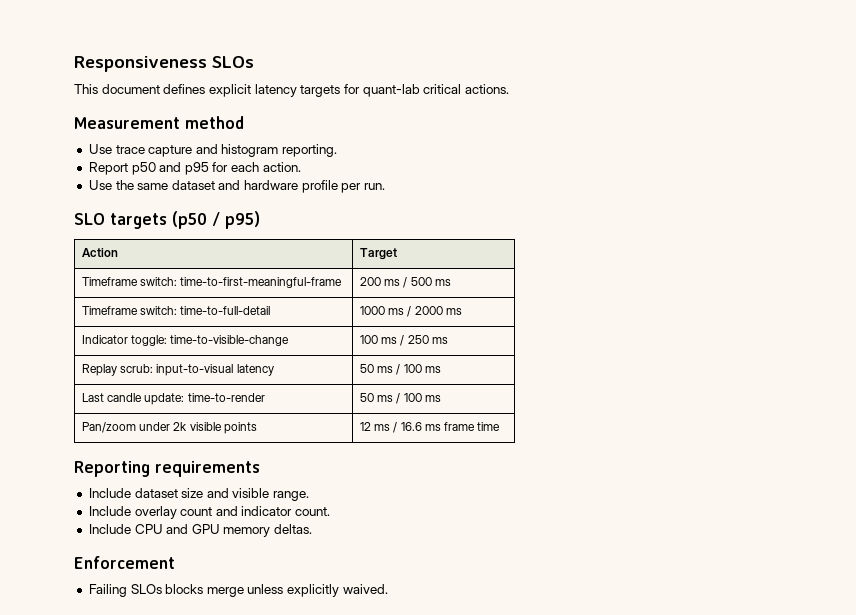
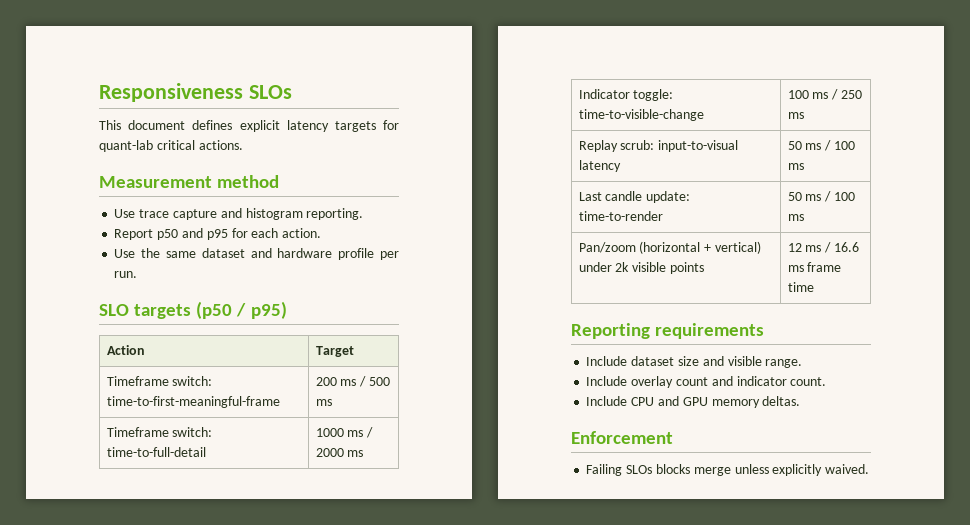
(136, 427) none -> [639,241,761,254] (horizontal + vertical)

